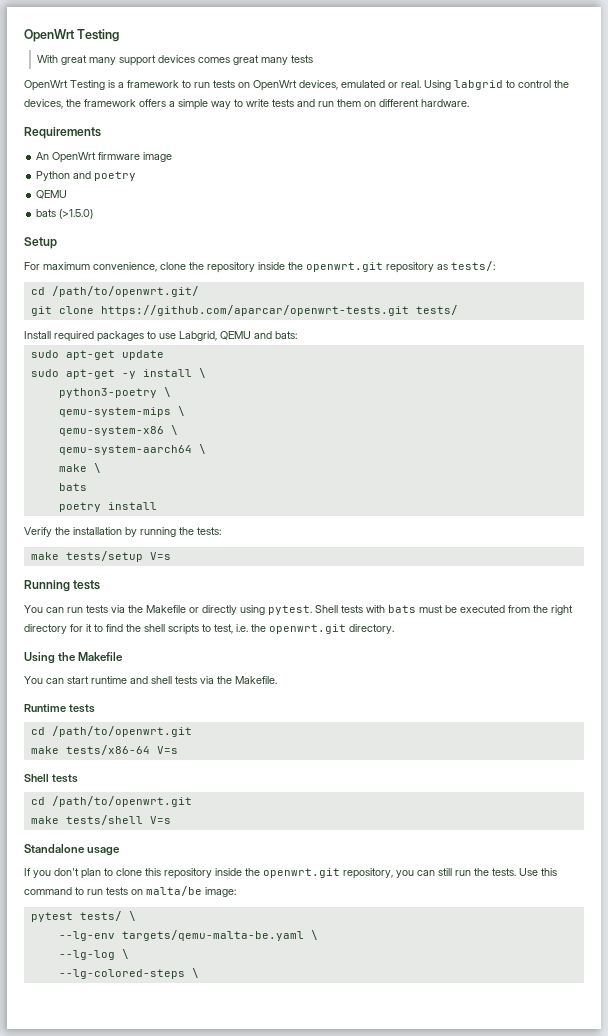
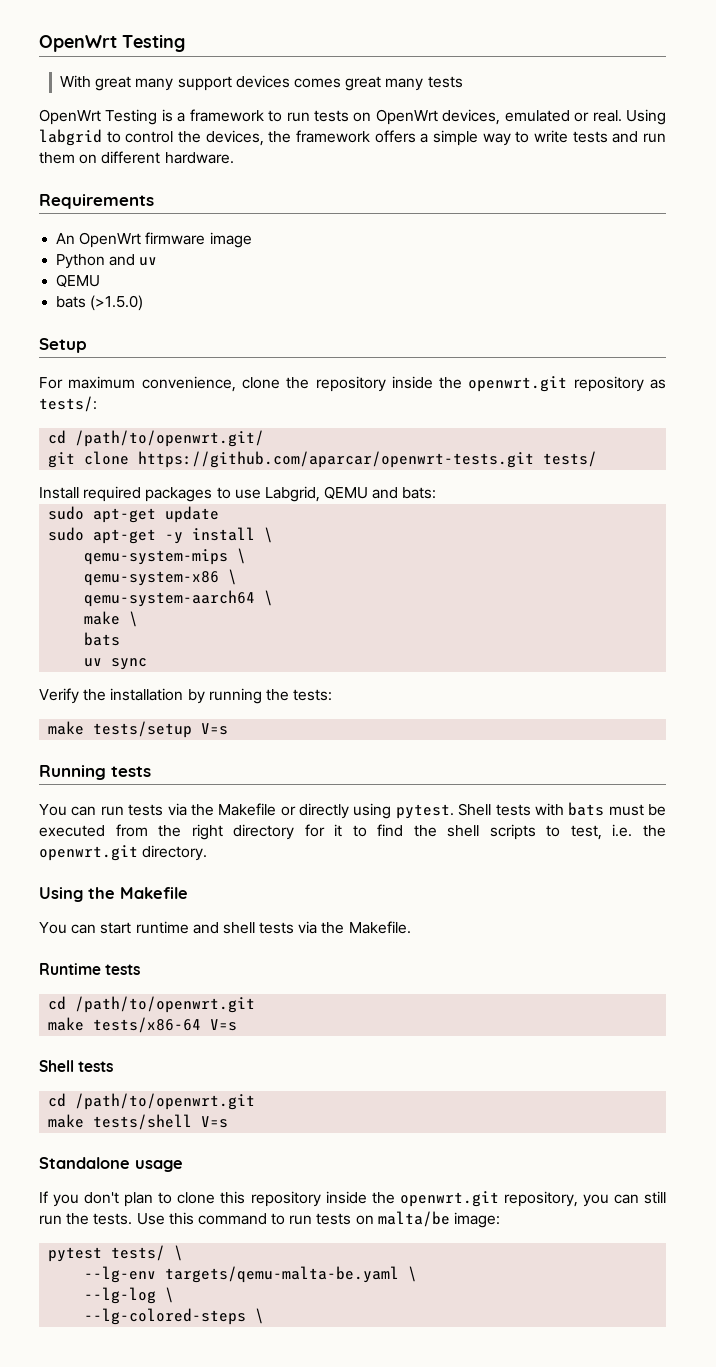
[94,171,137,181] poetry -> [139,257,158,266] uv
[58,387,171,398] // python3-poetry \ -> (274, 535) none
[58,502,157,512] poetry install -> [84,658,148,670] uv sync

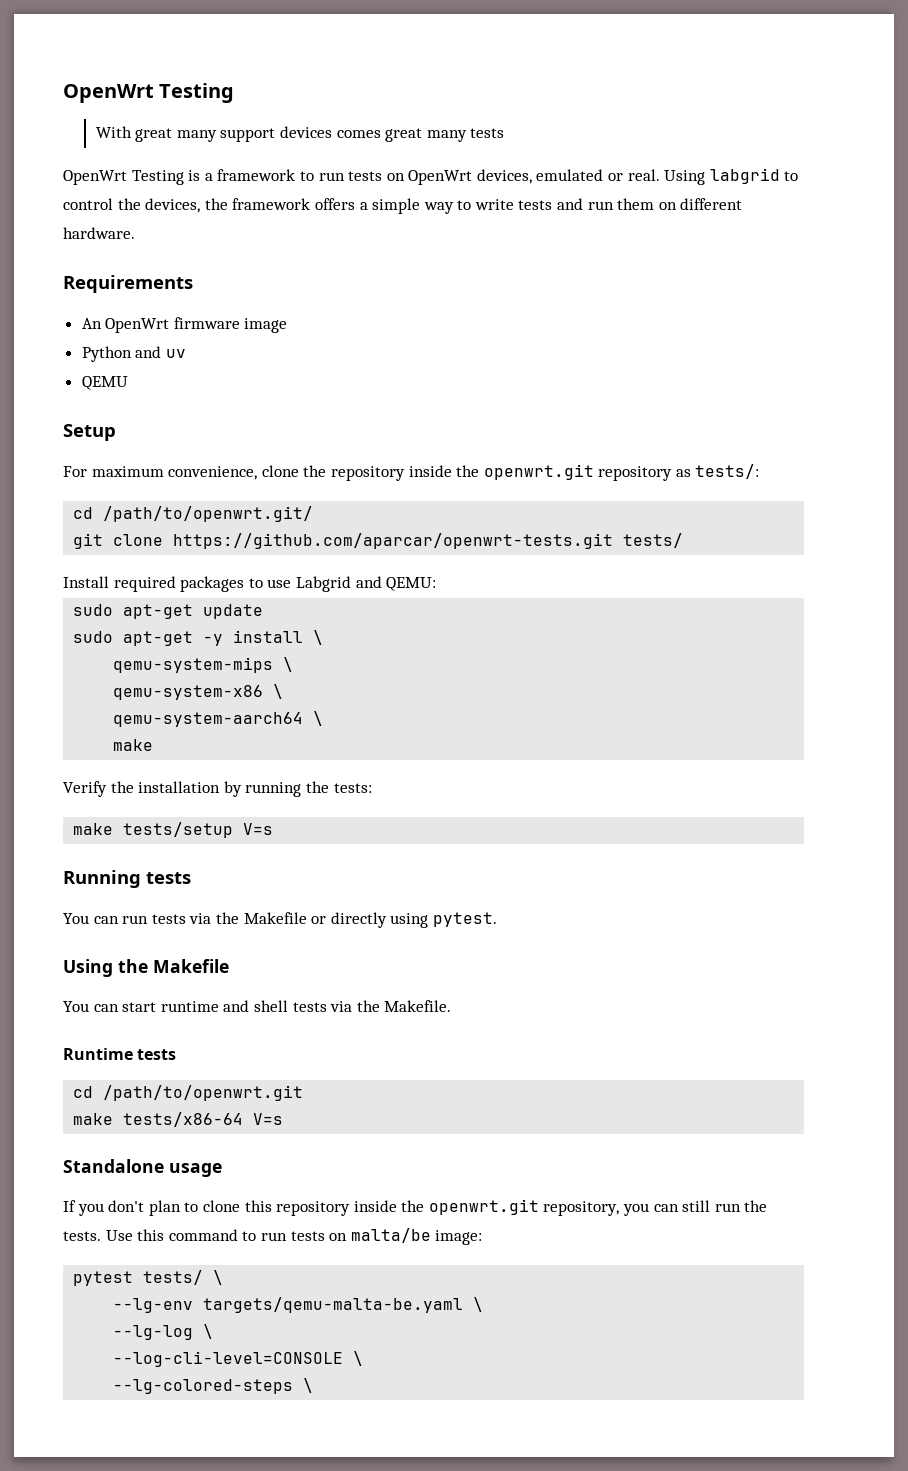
[56,295,144,311] // bats (>1.5.0) -> (128, 383) none
[264,486,437,502] Labgrid, QEMU and bats: -> [295,576,437,592] Labgrid and QEMU:
[129,611,139,627] [84,632,121,646] [84,658,148,670] \ // bats // uv sync -> (154, 745) none
[458,802,666,816] [39,824,667,840] [39,845,208,861] Shell tests with bats must be executed from the right directory for it to find the shell scripts to test, i.e. the openwrt.git directory. -> (497, 919) none
[39,1060,114,1072] [48,1093,256,1110] [48,1114,229,1130] // Shell tests // cd /path/to/openwrt.git // make tests/shell V=s -> (284, 1119) none
(175, 1295) none -> [113,1351,364,1367] // --log-cli-level=CONSOLE \

